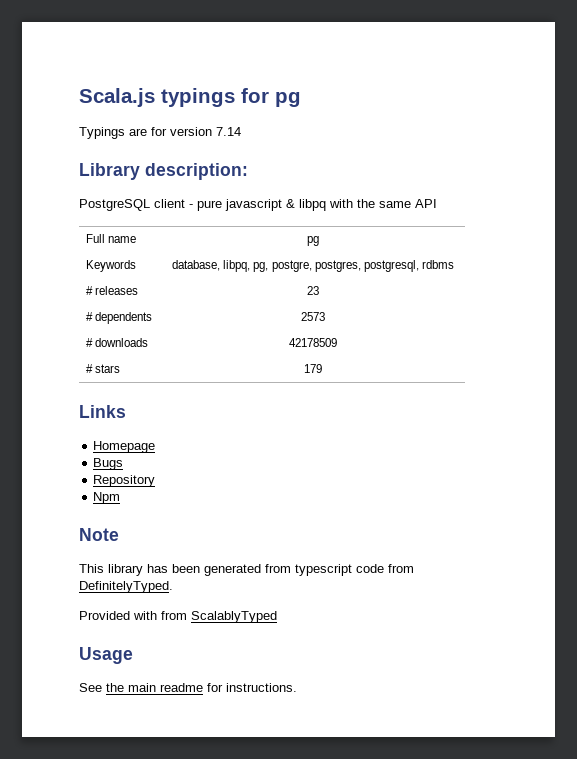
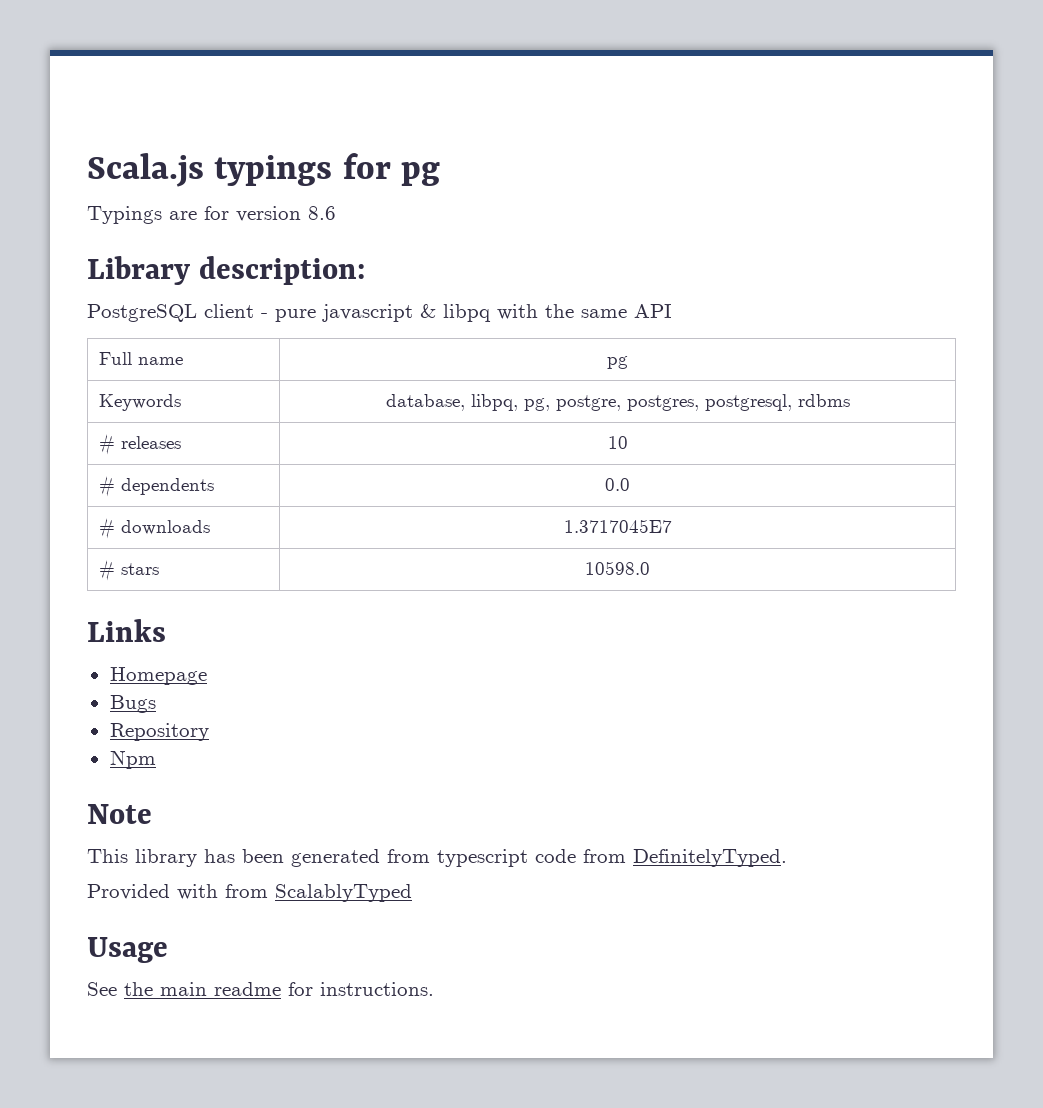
[216,127,241,136] 7.14 -> [308,206,336,220] 8.6
[307,286,319,295] 23 -> [607,436,628,449] 10
[301,312,325,321] 2573 -> [605,478,630,491] 0.0
[289,338,337,347] 42178509 -> [563,519,672,533] 1.3717045E7
[304,364,322,373] 179 -> [585,561,650,575] 10598.0

